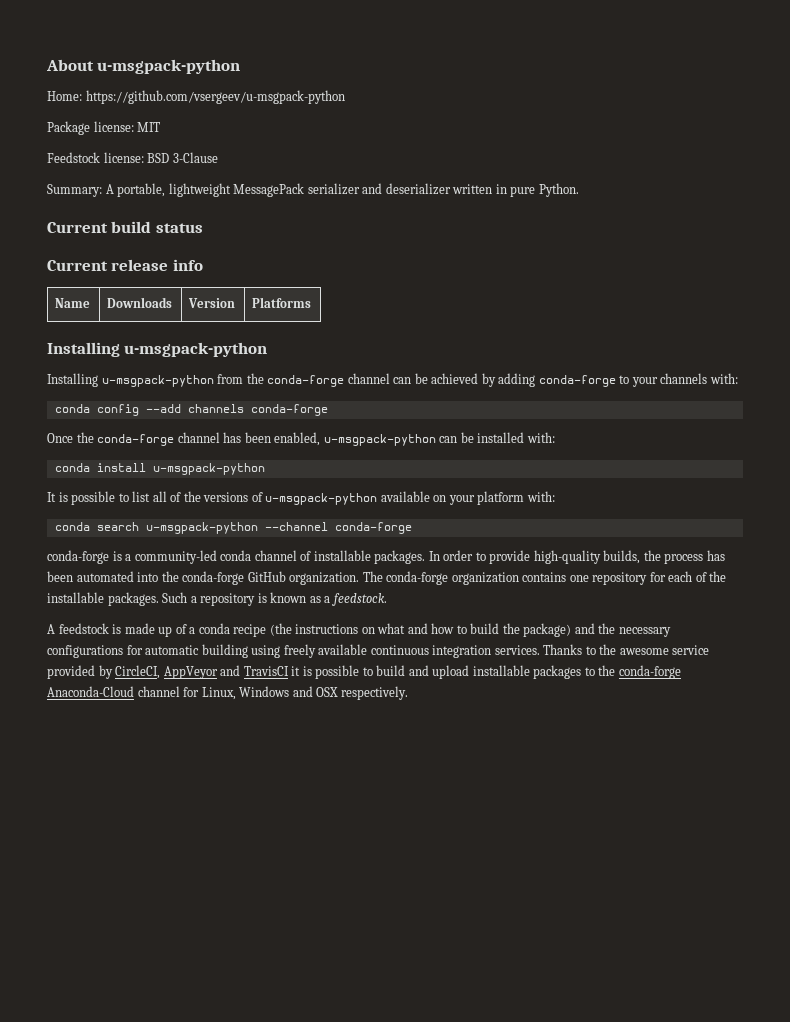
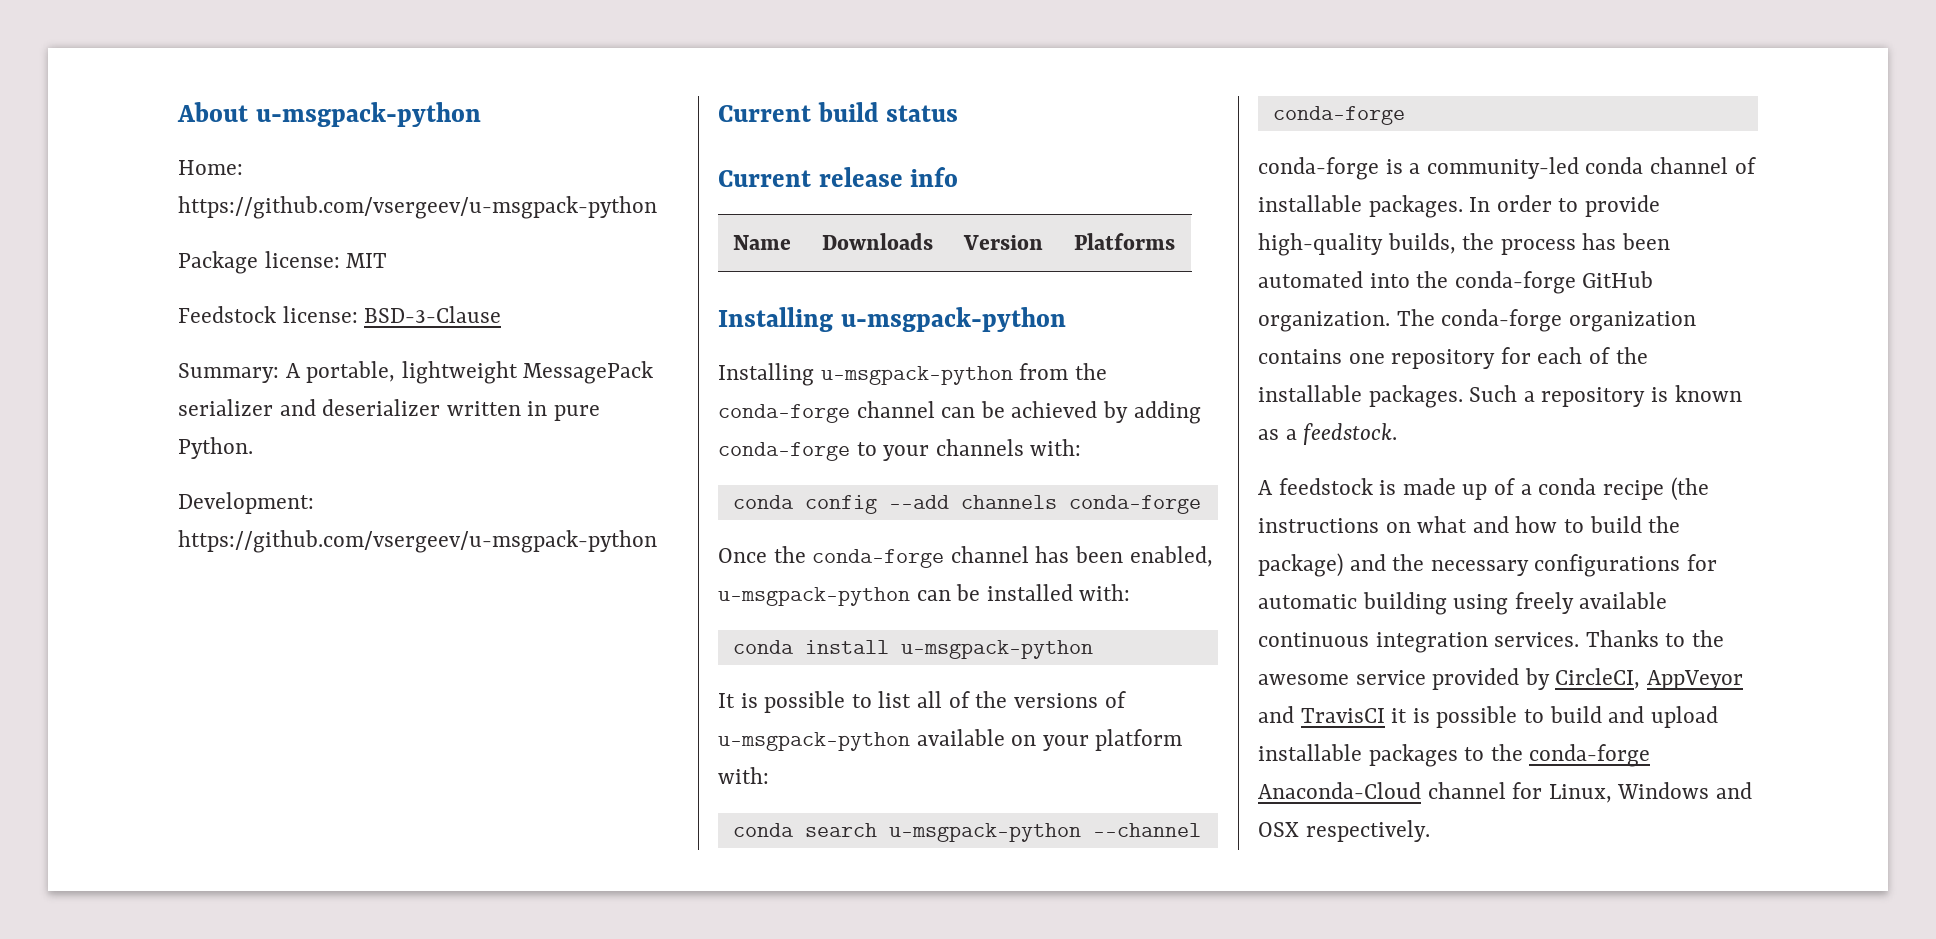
[147,152,218,163] BSD 3-Clause -> [364,306,502,323] BSD-3-Clause
(579, 190) none -> [178,492,314,514] [178,530,657,553] // Development: https://github.com/vsergeev/u-msgpack-python

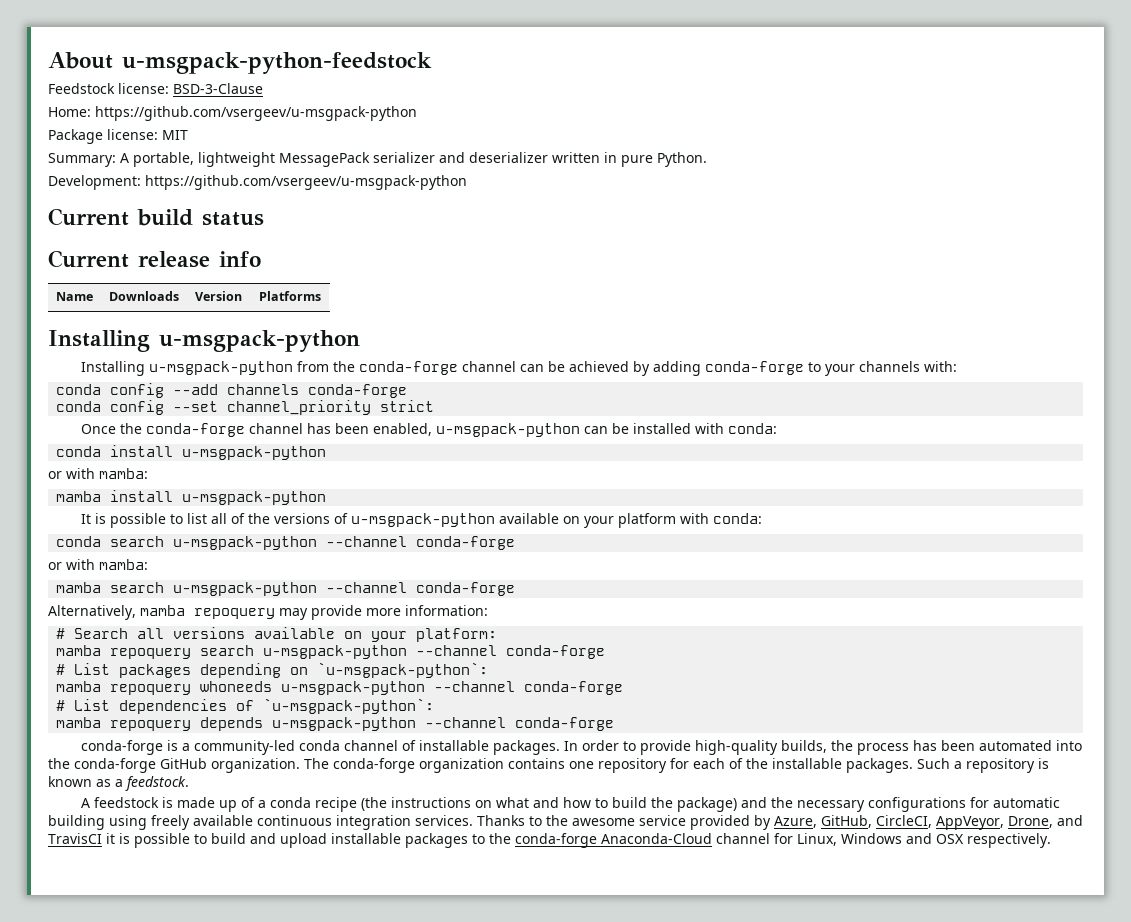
[255,102,481,127] u-msgpack-python -> [122,52,432,74] [48,83,263,94] u-msgpack-python-feedstock // Feedstock license: BSD-3-Clause
[178,306,502,323] // Feedstock license: BSD-3-Clause -> (188, 135) none
(1201, 504) none -> [56,400,435,415] // conda config --set channel_priority strict
[1079,584,1131,601] with: -> [694,423,777,434] with conda:
(1093, 649) none -> [48,468,148,479] [56,490,327,505] // or with mamba: // mamba install u-msgpack-python
[718,767,769,784] with: -> [679,513,762,524] with conda:
(1405, 115) none -> [48,559,148,570] [56,582,516,596] [48,605,488,620] [56,627,498,642] [56,645,606,659] [56,662,489,678] [56,681,624,695] [56,698,435,714] [56,717,615,731] // or with mamba: // mamba search u-msgpack-python --channel conda-forge // Alternatively, mamba repoquery may provide more information: // # Search all versions available on your platform: // mamba repoquery search u-msgpack-python --channel conda-forge // # List packages depending on `u-msgpack-python`: // mamba repoquery whoneeds u-msgpack-python --channel conda-forge // # List dependencies of `u-msgpack-python`: // mamba repoquery depends u-msgpack-python --channel conda-forge
[1555,668,1744,690] CircleCI, AppVeyor -> [774,815,1053,830] Azure, GitHub, CircleCI, AppVeyor, Drone,

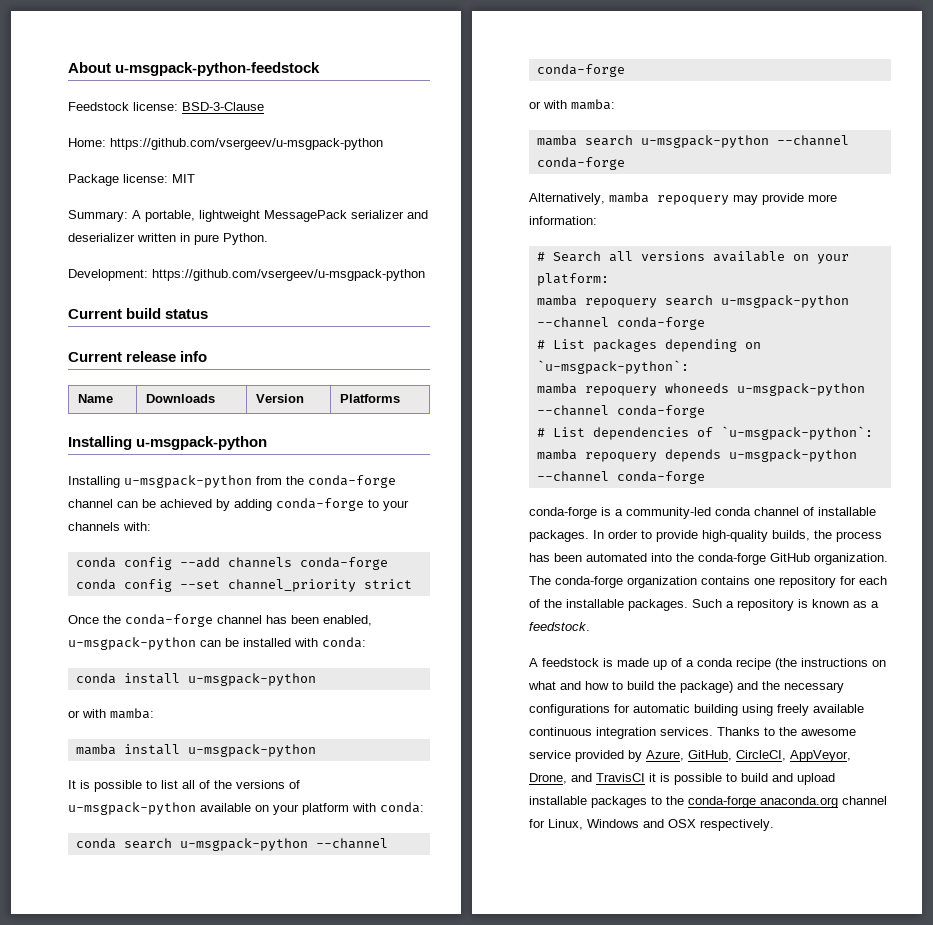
[601,833,712,844] Anaconda-Cloud -> [760,796,838,808] anaconda.org

